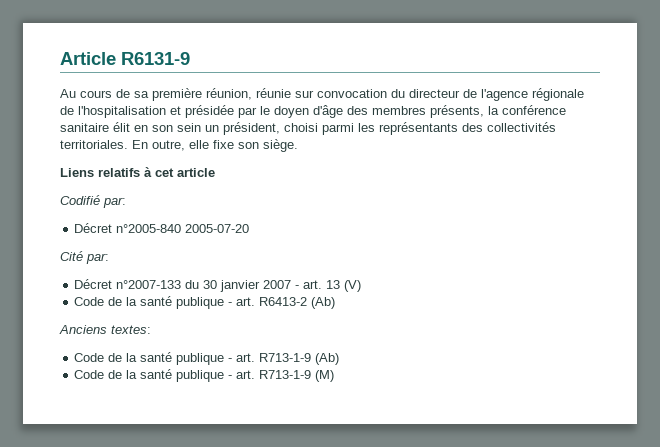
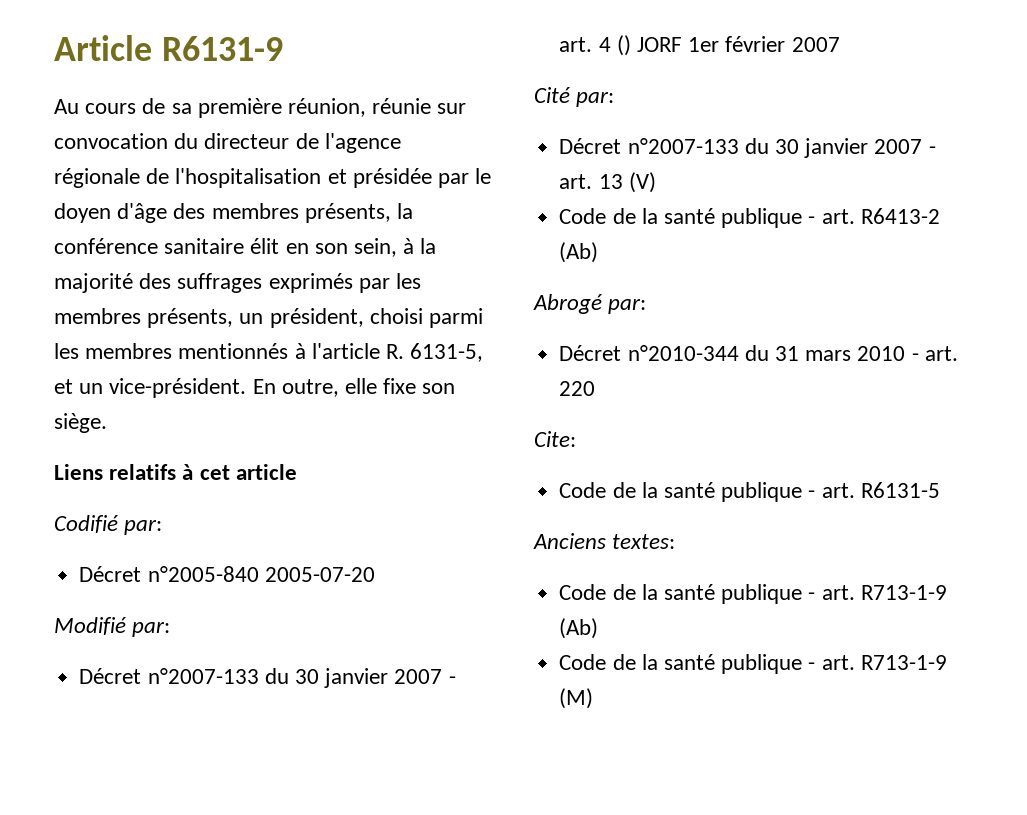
[177,123,201,132] sein -> [354,238,437,257] [54,273,422,293] [54,308,234,328] sein, à la majorité des suffrages exprimés par les membres présents,
[379,122,556,135] [60,140,128,149] représentants des collectivités territoriales. -> [85,343,484,362] [54,378,247,398] membres mentionnés à l'article R. 6131-5, et un vice-président.
(250, 228) none -> [54,617,171,637] [79,668,456,688] [559,35,840,56] // Modifié par: // Décret n°2007-133 du 30 janvier 2007 - art. 4 () JORF 1er février 2007
(336, 303) none -> [533,294,647,314] [559,345,958,361] [559,381,596,396] [534,431,576,447] [559,482,940,502] // Abrogé par: // Décret n°2010-344 du 31 mars 2010 - art. 220 // Cite: // Code de la santé publique - art. R6131-5

